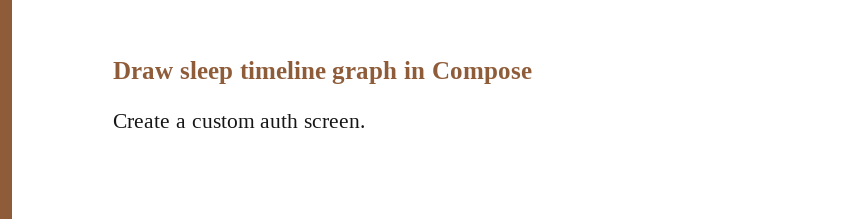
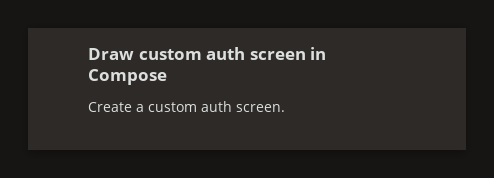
[179,61,398,84] sleep timeline graph -> [138,47,306,60] custom auth screen

